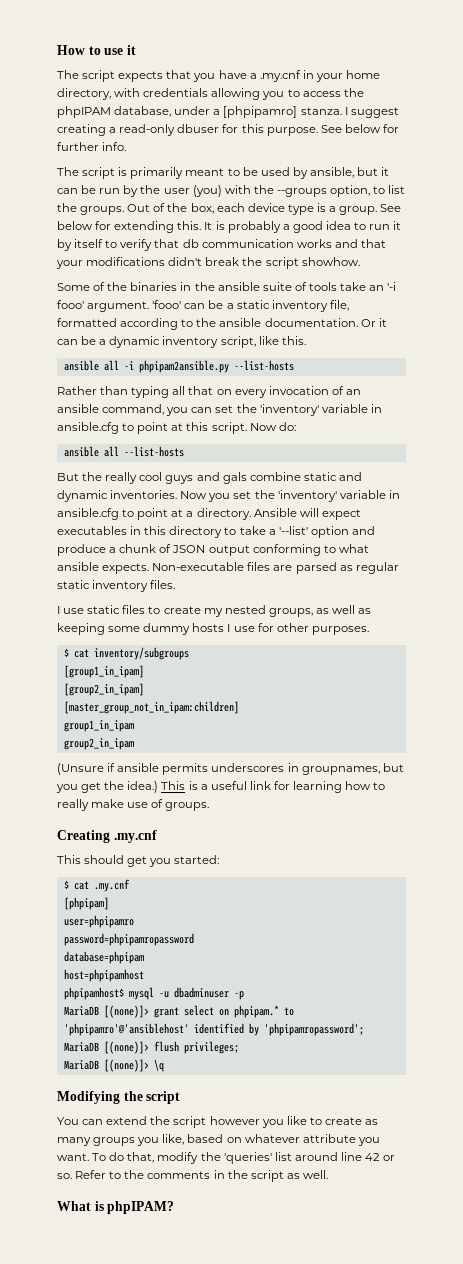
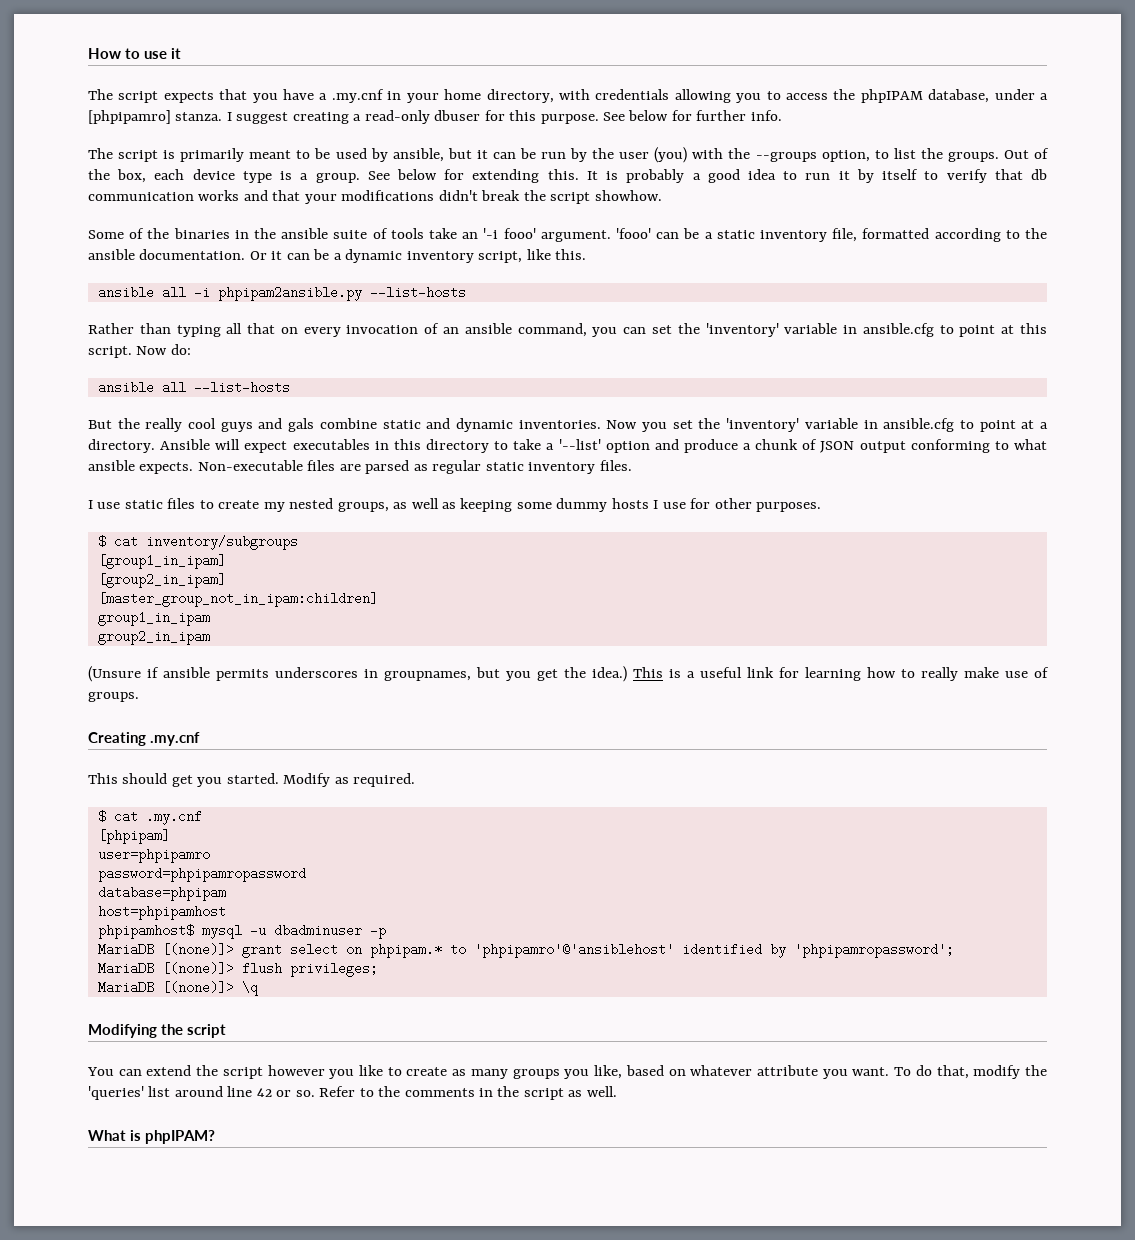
[174,855,220,864] started: -> [226,773,416,787] started. Modify as required.

